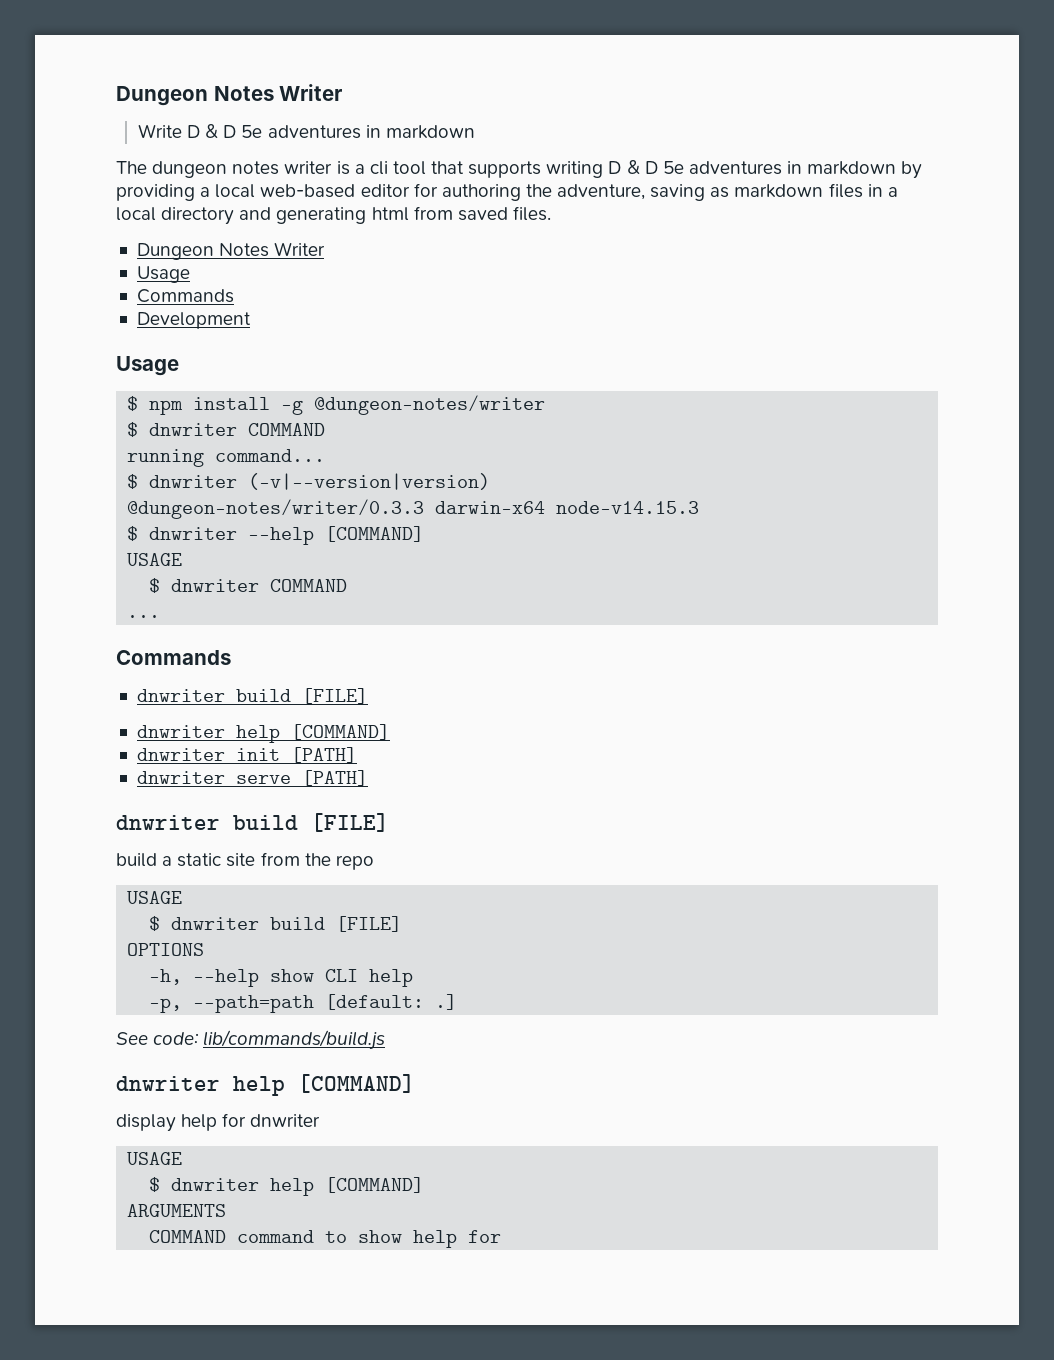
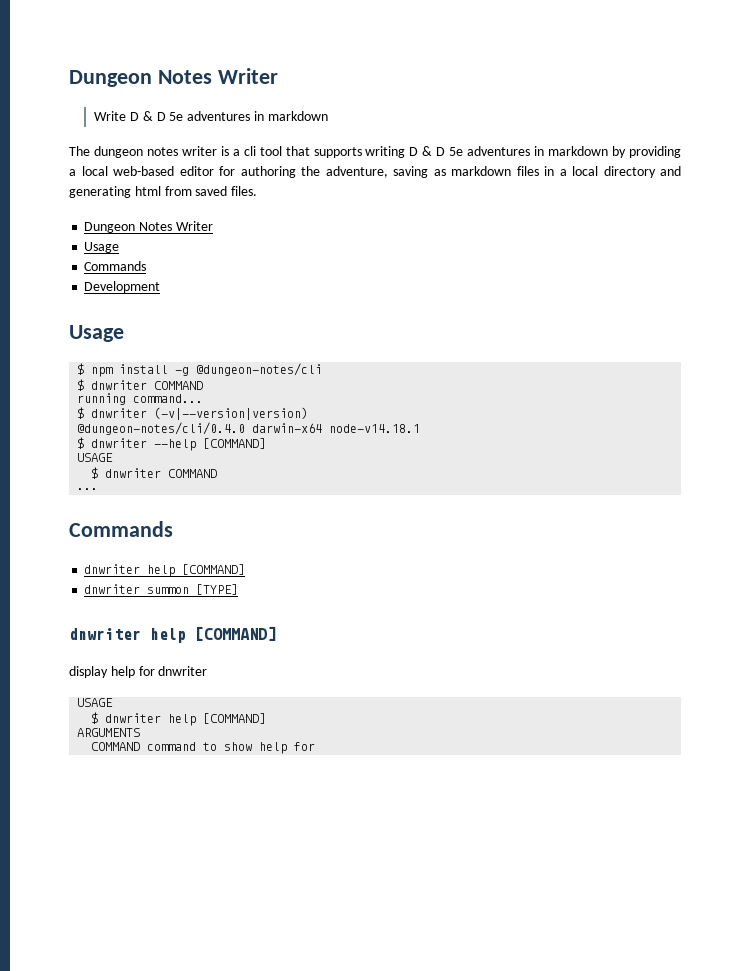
[314,395,546,415] @dungeon-notes/writer -> [196,363,323,376] @dungeon-notes/cli
[127,499,700,519] @dungeon-notes/writer/0.3.3 darwin-x64 node-v14.15.3 -> [77,422,421,435] @dungeon-notes/cli/0.4.0 darwin-x64 node-v14.18.1
[136,688,368,704] // dnwriter build [FILE] -> (173, 529) none
[235,747,357,763] [136,770,368,786] [116,813,389,832] [116,852,374,870] [127,891,183,904] [149,916,403,932] [127,943,205,956] [149,969,414,987] [149,994,458,1013] [116,1030,386,1050] init [PATH] // dnwriter serve [PATH] // dnwriter build [FILE] // build a static site from the repo // USAGE // $ dnwriter build [FILE] // OPTIONS // -h, --help show CLI help // -p, --path=path [default: .] // See code: lib/commands/build.js -> [147,584,239,595] summon [TYPE]

